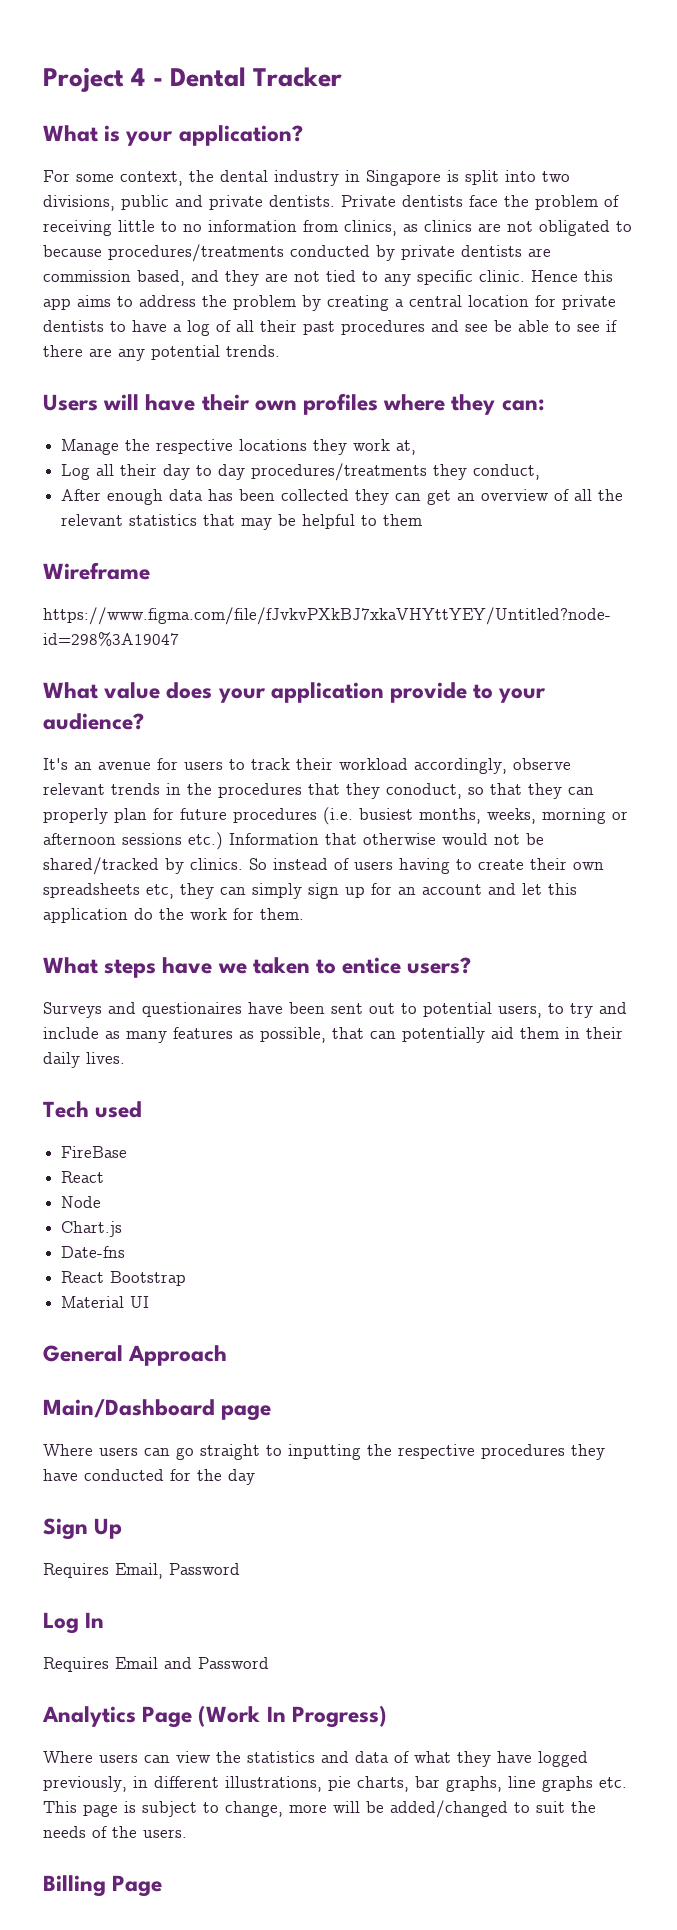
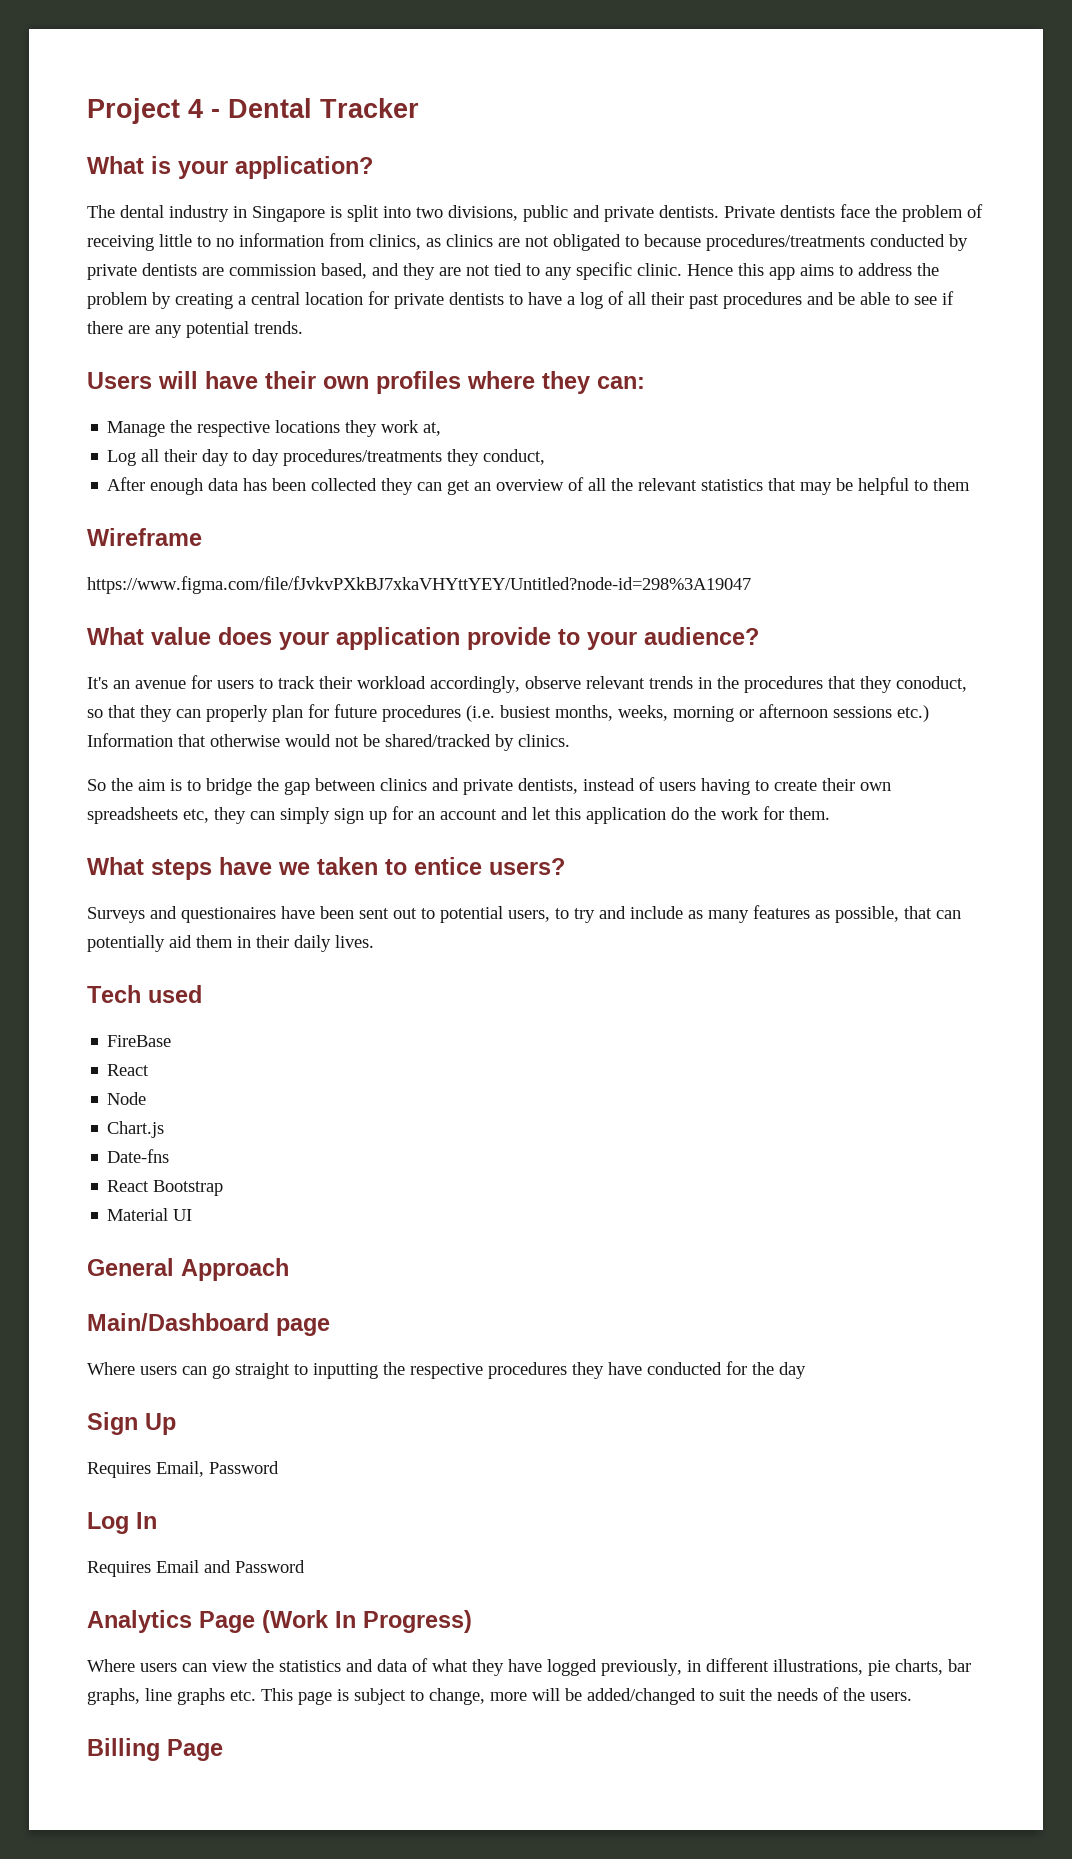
[43,170,214,186] For some context, the -> [87,205,115,218] The
[465,324,488,332] see -> (834, 298) none
[249,858,267,870] So -> [87,778,578,795] // So the aim is to bridge the gap between clinics and private dentists,

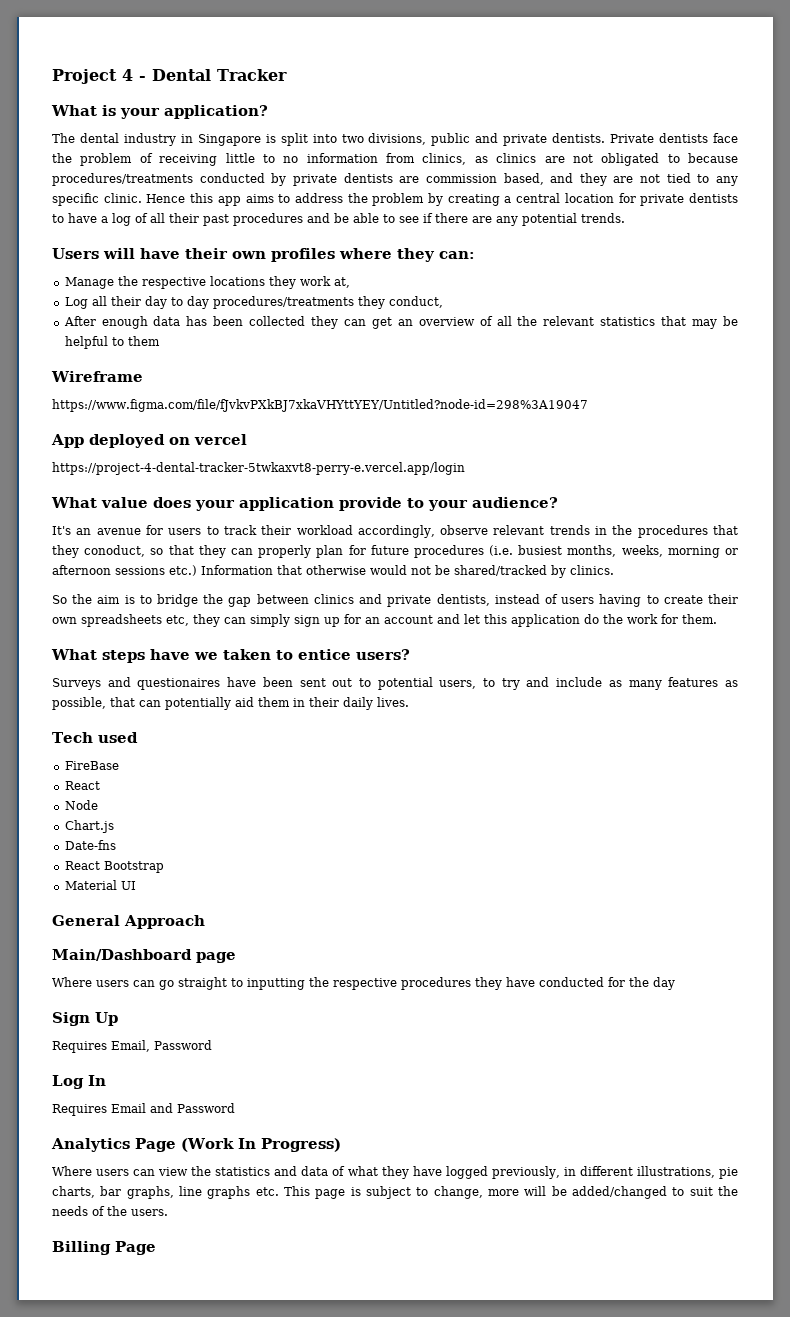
(751, 585) none -> [51,434,247,448] [52,462,465,475] // App deployed on vercel // https://project-4-dental-tracker-5twkaxvt8-perry-e.vercel.app/login

